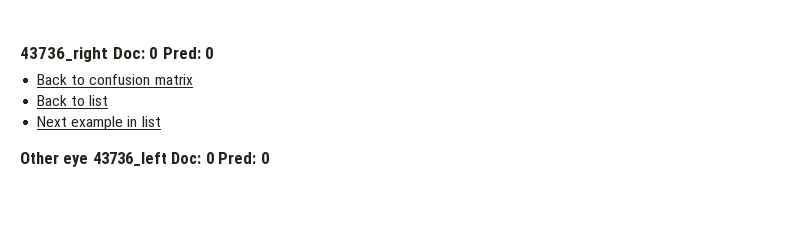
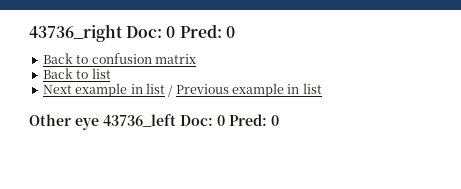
(161, 121) none -> [168,83,322,97] / Previous example in list

